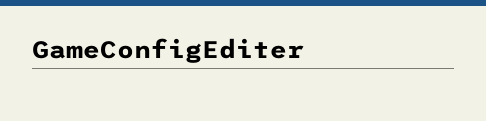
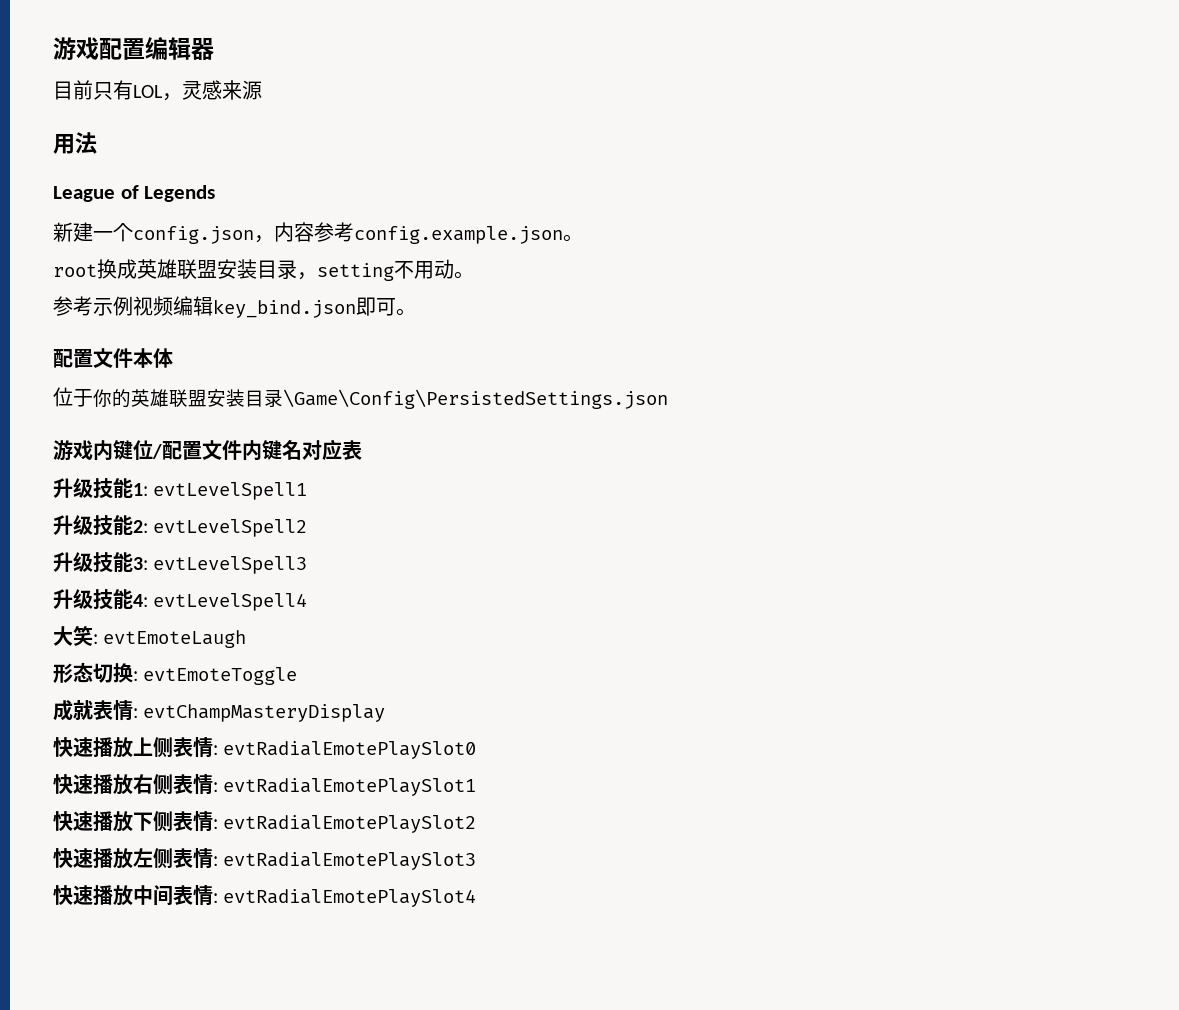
[32,38,304,63] GameConfigEditer -> [53,37,214,60] [53,80,262,101] [53,132,97,154] [53,185,216,202] [53,222,583,244] [53,259,474,281] [53,296,416,318] [53,348,173,368] [53,387,668,409] [53,439,362,461] [53,478,308,500] [53,515,308,537] [53,552,308,574] [53,589,308,611] [53,626,247,648] [53,662,298,685] [53,699,386,722] [53,737,477,759] [53,774,477,796] [53,811,477,833] [53,848,477,870] [53,885,477,907] 游戏配置编辑器 // 目前只有LOL，灵感来源 // 用法 // League of Legends // 新建一个config.json，内容参考config.example.json。 // root换成英雄联盟安装目录，setting不用动。 // 参考示例视频编辑key_bind.json即可。 // 配置文件本体 // 位于你的英雄联盟安装目录\Game\Config\PersistedSettings.json // 游戏内键位/配置文件内键名对应表 // 升级技能1: evtLevelSpell1 // 升级技能2: evtLevelSpell2 // 升级技能3: evtLevelSpell3 // 升级技能4: evtLevelSpell4 // 大笑: evtEmoteLaugh // 形态切换: evtEmoteToggle // 成就表情: evtChampMasteryDisplay // 快速播放上侧表情: evtRadialEmotePlaySlot0 // 快速播放右侧表情: evtRadialEmotePlaySlot1 // 快速播放下侧表情: evtRadialEmotePlaySlot2 // 快速播放左侧表情: evtRadialEmotePlaySlot3 // 快速播放中间表情: evtRadialEmotePlaySlot4

